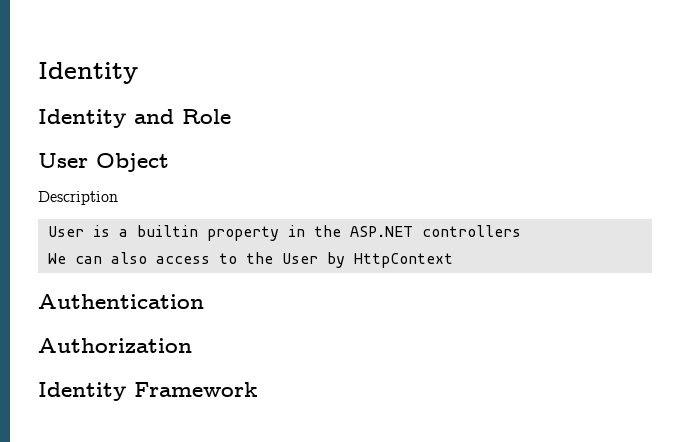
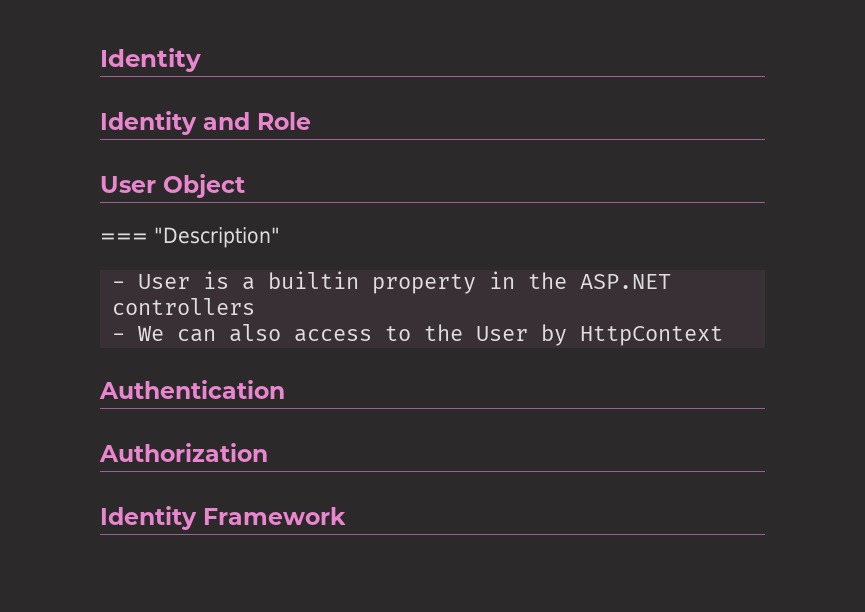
[38,191,118,205] Description // -> [100,227,280,248] [112,281,126,289] === "Description" // -
(521, 231) none -> [112,333,126,341] -

